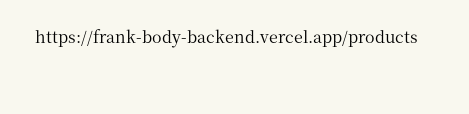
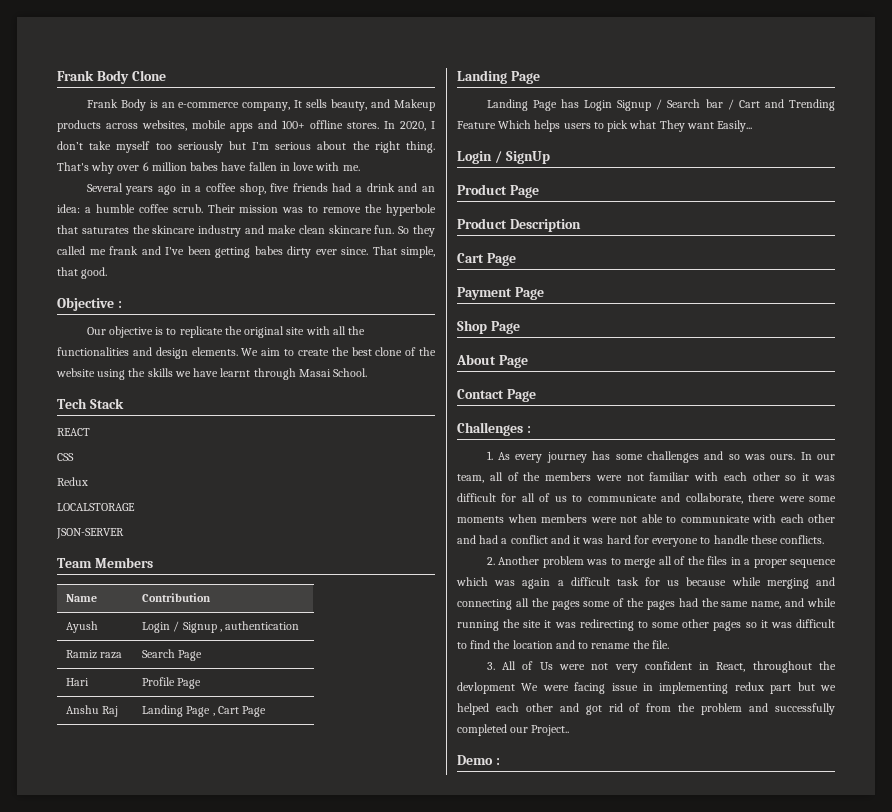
[35,29,418,48] https://frank-body-backend.vercel.app/products -> [57,70,166,84] [86,99,435,111] [57,120,435,132] [57,141,435,153] [57,162,360,174] [86,183,435,195] [57,204,436,216] [57,225,435,237] [57,246,435,258] [57,267,108,279] [57,297,122,311] [86,326,366,338] [57,347,436,359] [56,368,368,380] [57,398,124,409] [57,428,90,436] [57,453,74,461] [57,477,88,486] [57,503,135,511] [56,528,124,539] [57,557,153,568] [66,594,98,602] [142,593,212,602] [66,621,99,633] [142,621,300,633] [66,650,123,659] [142,649,203,661] [66,678,90,686] [142,677,202,689] [66,705,119,717] [142,705,267,717] [457,70,540,84] [486,99,835,111] [457,120,753,132] [457,151,550,164] [457,184,539,198] [457,218,581,232] [457,253,516,266] [457,287,544,300] [457,320,520,334] [456,354,528,368] [457,389,536,402] [457,422,531,436] [486,451,835,463] [457,472,835,483] [457,493,836,504] [457,514,835,523] [457,535,825,547] [486,556,836,568] [456,577,835,589] [457,598,836,610] [457,619,835,631] [457,640,669,649] [486,661,836,673] [457,682,836,694] [457,703,835,715] [457,724,570,736] [457,755,500,765] Frank Body Clone // Frank Body is an e-commerce company, It sells beauty, and Makeup products across websites, mobile apps and 100+ offline stores. In 2020, I don’t take myself too seriously but I’m serious about the right thing. That's why over 6 million babes have fallen in love with me. // Several years ago in a coffee shop, five friends had a drink and an idea: a humble coffee scrub. Their mission was to remove the hyperbole that saturates the skincare industry and make clean skincare fun. So they called me frank and I've been getting babes dirty ever since. That simple, that good. // Objective : // Our objective is to replicate the original site with all the functionalities and design elements. We aim to create the best clone of the website using the skills we have learnt through Masai School. // Tech Stack // REACT // CSS // Redux // LOCALSTORAGE // JSON-SERVER // Team Members // Name | Contribution // Ayush | Login / Signup , authentication // Ramiz raza | Search Page // Hari | Profile Page // Anshu Raj | Landing Page , Cart Page // Landing Page // Landing Page has Login Signup / Search bar / Cart and Trending Feature Which helps users to pick what They want Easily... // Login / SignUp // Product Page // Product Description // Cart Page // Payment Page // Shop Page // About Page // Contact Page // Challenges : // 1. As every journey has some challenges and so was ours. In our team, all of the members were not familiar with each other so it was difficult for all of us to communicate and collaborate, there were some moments when members were not able to communicate with each other and had a conflict and it was hard for everyone to handle these conflicts. // 2. Another problem was to merge all of the files in a proper sequence which was again a difficult task for us because while merging and connecting all the pages some of the pages had the same name, and while running the site it was redirecting to some other pages so it was difficult to find the location and to rename the file. // 3. All of Us were not very confident in React, throughout the devlopment We were facing issue in implementing redux part but we helped each other and got rid of from the problem and successfully completed our Project.. // Demo :

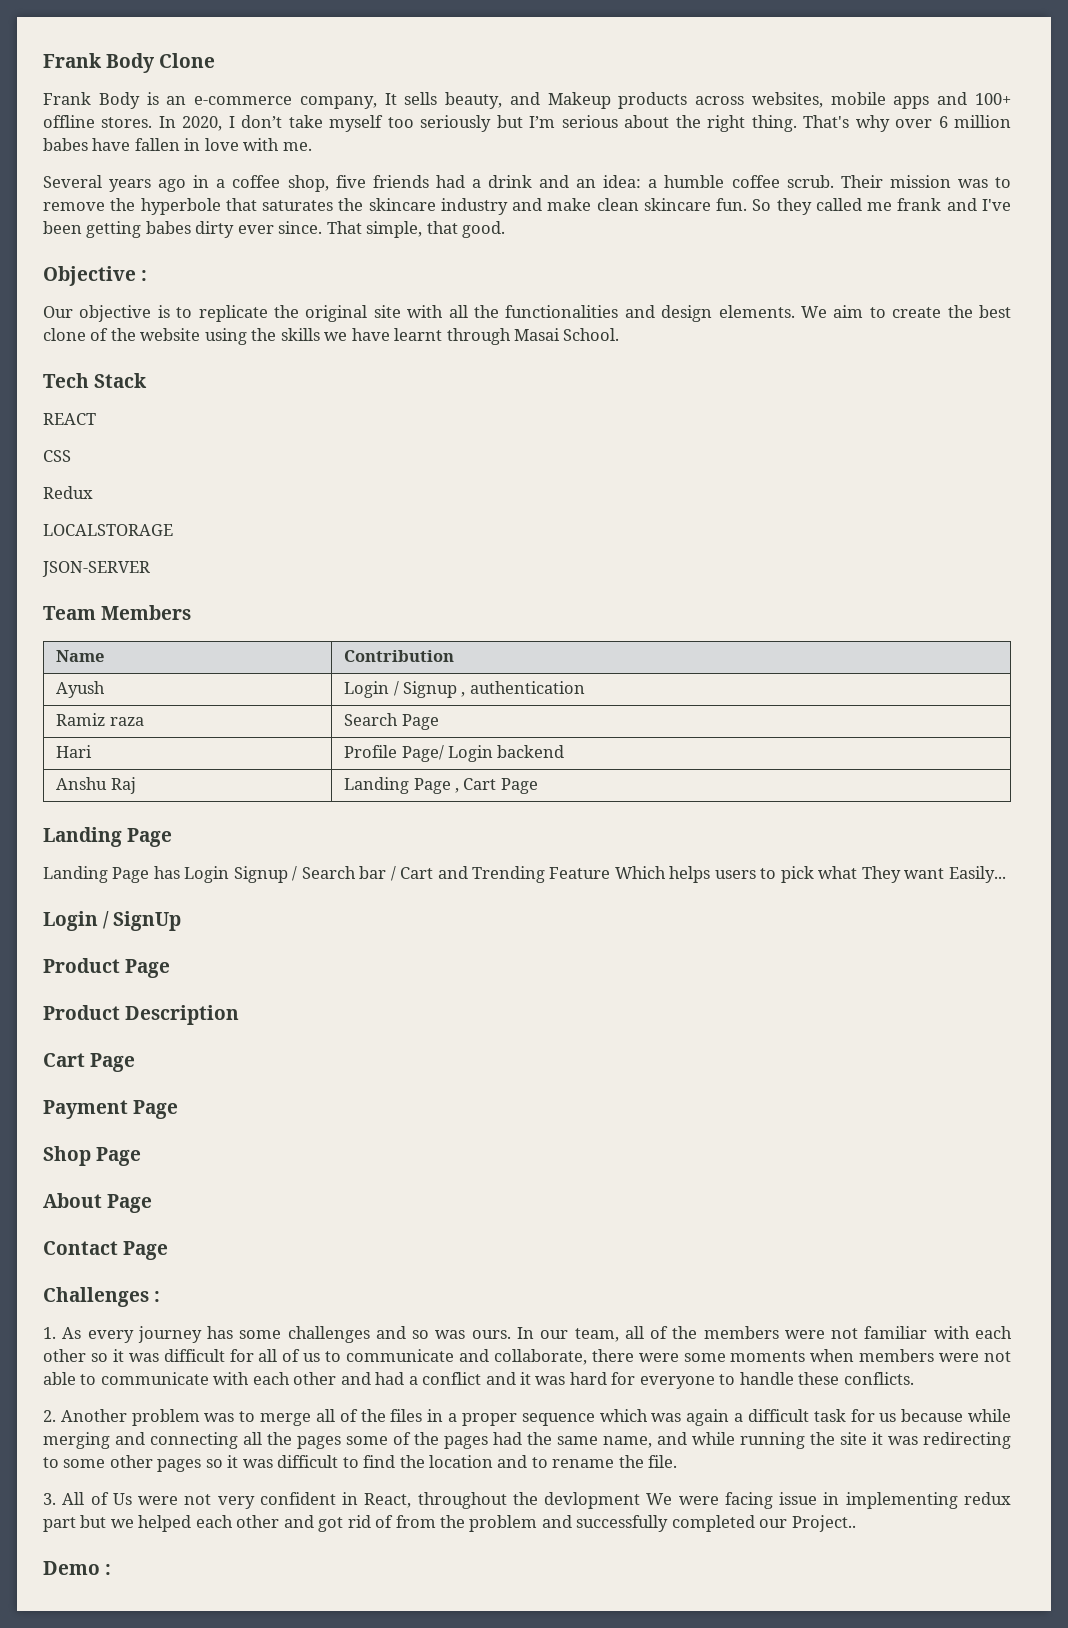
[177,678,202,689] Page -> [401,745,565,762] Page/ Login backend

